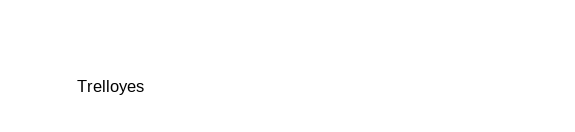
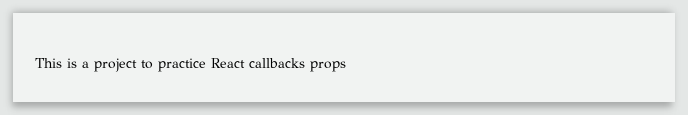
[77,80,144,95] Trelloyes -> [35,58,346,72] This is a project to practice React callbacks props

